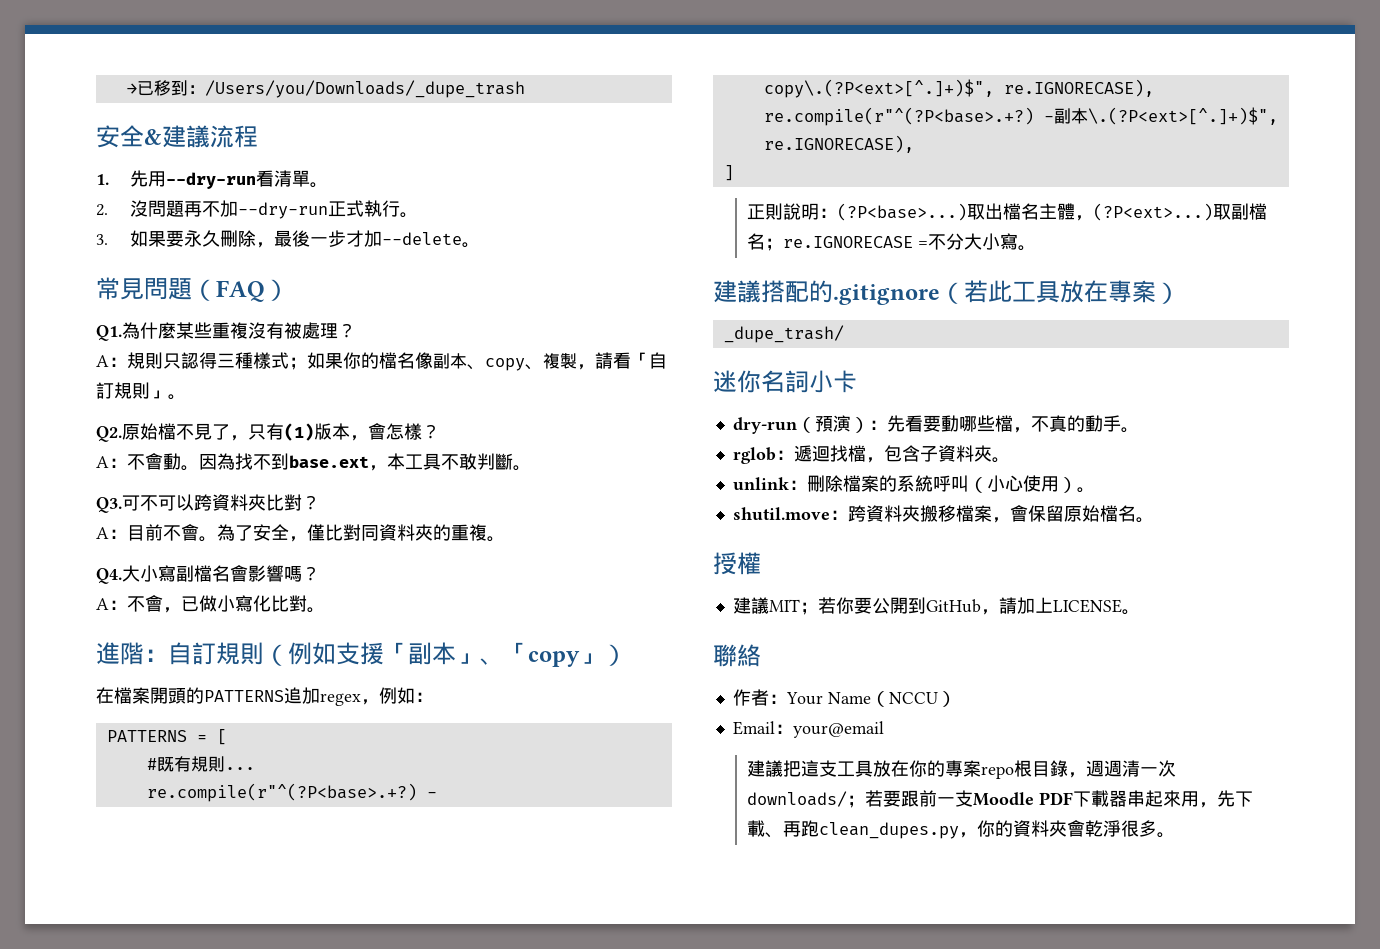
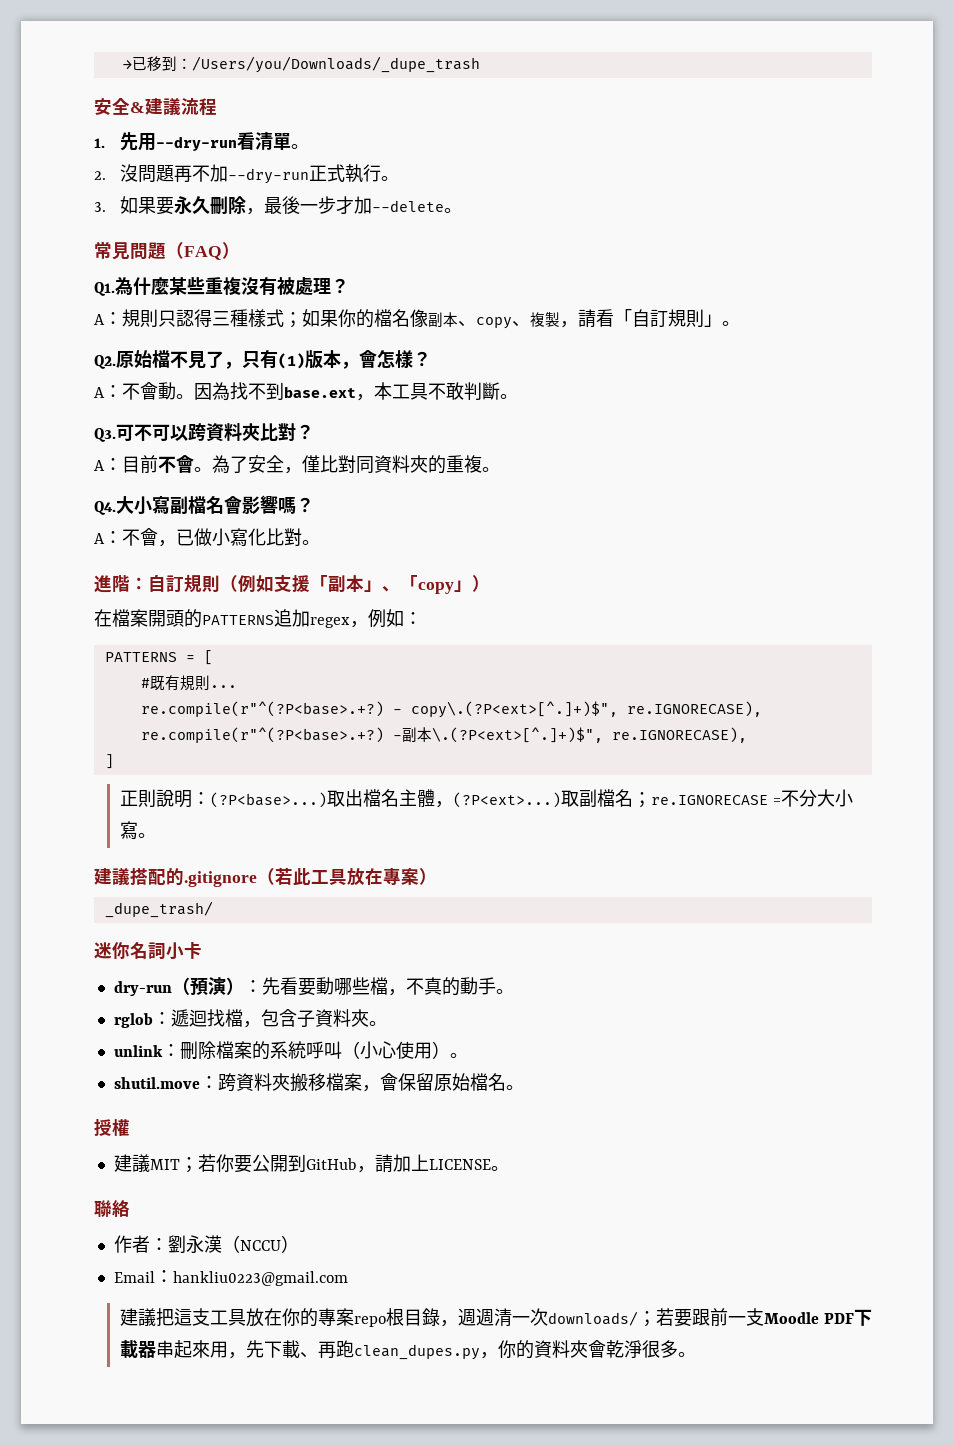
[785,692,871,705] Your Name -> [167,1235,222,1254] 劉永漢
[792,721,884,738] your@email -> [172,1271,348,1286] hankliu0223@gmail.com

